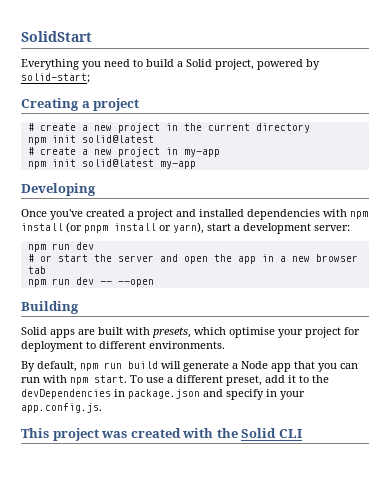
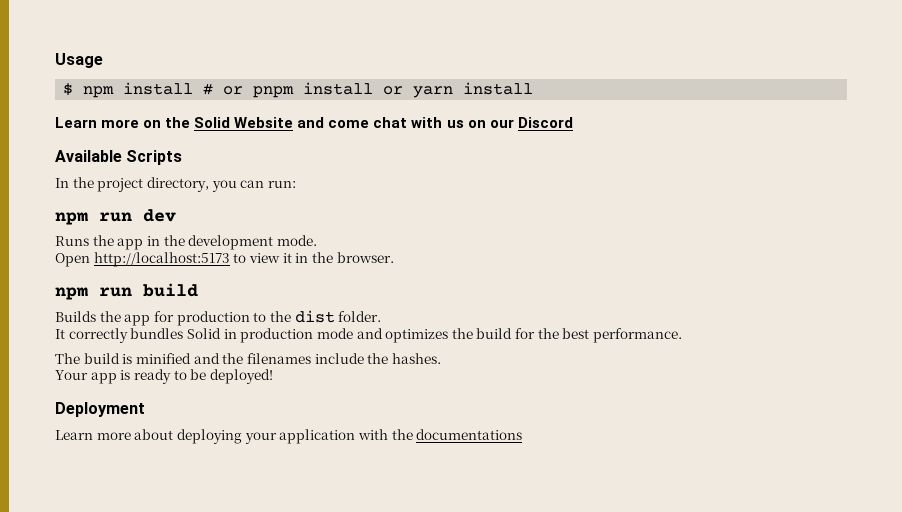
[21,31,92,42] [21,59,320,70] [21,73,90,83] [21,98,140,111] [27,123,310,133] [27,135,154,145] [27,147,220,157] [27,159,196,169] [21,183,96,196] [21,209,368,220] [21,222,350,234] [27,242,94,252] [27,254,358,264] [27,266,46,274] [27,277,154,287] [21,301,79,314] [21,327,360,338] [21,341,225,352] [21,361,358,372] [21,375,329,386] [21,389,305,400] [21,403,102,413] [21,428,302,441] SolidStart // Everything you need to build a Solid project, powered by solid-start; // Creating a project // # create a new project in the current directory // npm init solid@latest // # create a new project in my-app // npm init solid@latest my-app // Developing // Once you've created a project and installed dependencies with npm install (or pnpm install or yarn), start a development server: // npm run dev // # or start the server and open the app in a new browser tab // npm run dev -- --open // Building // Solid apps are built with presets, which optimise your project for deployment to different environments. // By default, npm run build will generate a Node app that you can run with npm start. To use a different preset, add it to the devDependencies in package.json and specify in your app.config.js. // This project was created with the Solid CLI -> [55,53,103,68] [63,82,534,98] [55,117,573,128] [55,150,183,165] [55,177,296,192] [55,209,176,225] [55,235,317,250] [55,252,394,267] [55,283,198,300] [55,310,382,326] [55,328,683,343] [55,353,441,364] [55,369,273,384] [55,402,145,417] [55,429,523,444] Usage // $ npm install # or pnpm install or yarn install // Learn more on the Solid Website and come chat with us on our Discord // Available Scripts // In the project directory, you can run: // npm run dev // Runs the app in the development mode. // Open http://localhost:5173 to view it in the browser. // npm run build // Builds the app for production to the dist folder. // It correctly bundles Solid in production mode and optimizes the build for the best performance. // The build is minified and the filenames include the hashes. // Your app is ready to be deployed! // Deployment // Learn more about deploying your application with the documentations

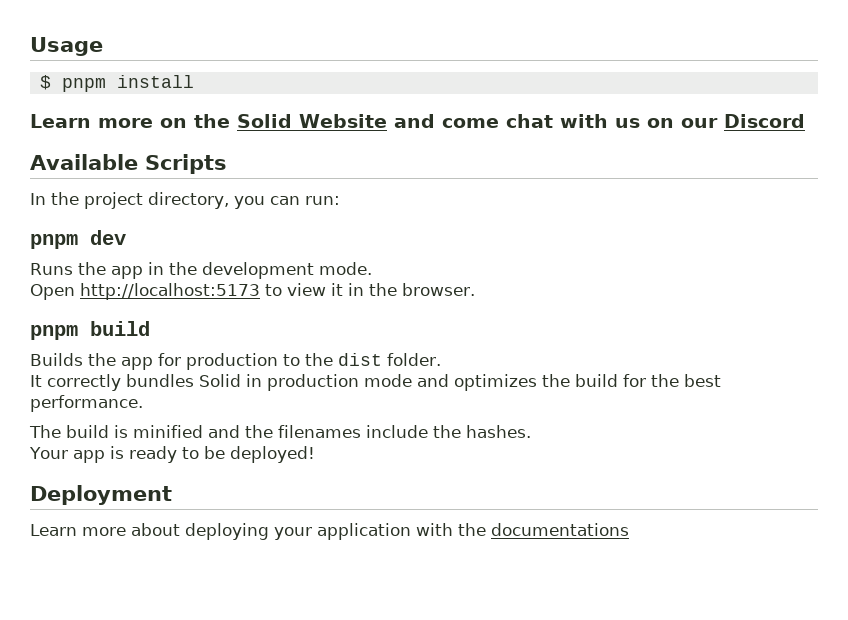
[83,82,244,98] npm install # or -> (51, 82) none
[383,82,534,98] or yarn install -> (194, 81) none
[55,212,132,225] npm run -> [30,234,78,249] pnpm
[55,287,132,300] npm run -> [30,325,78,340] pnpm

